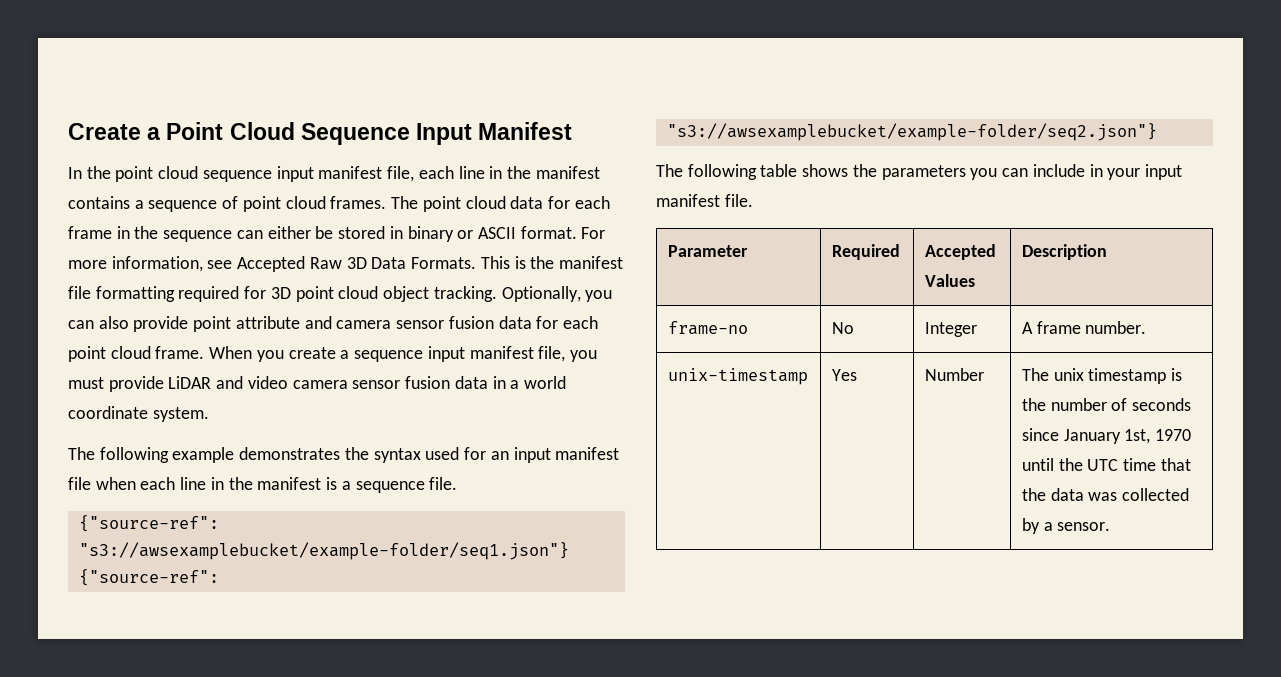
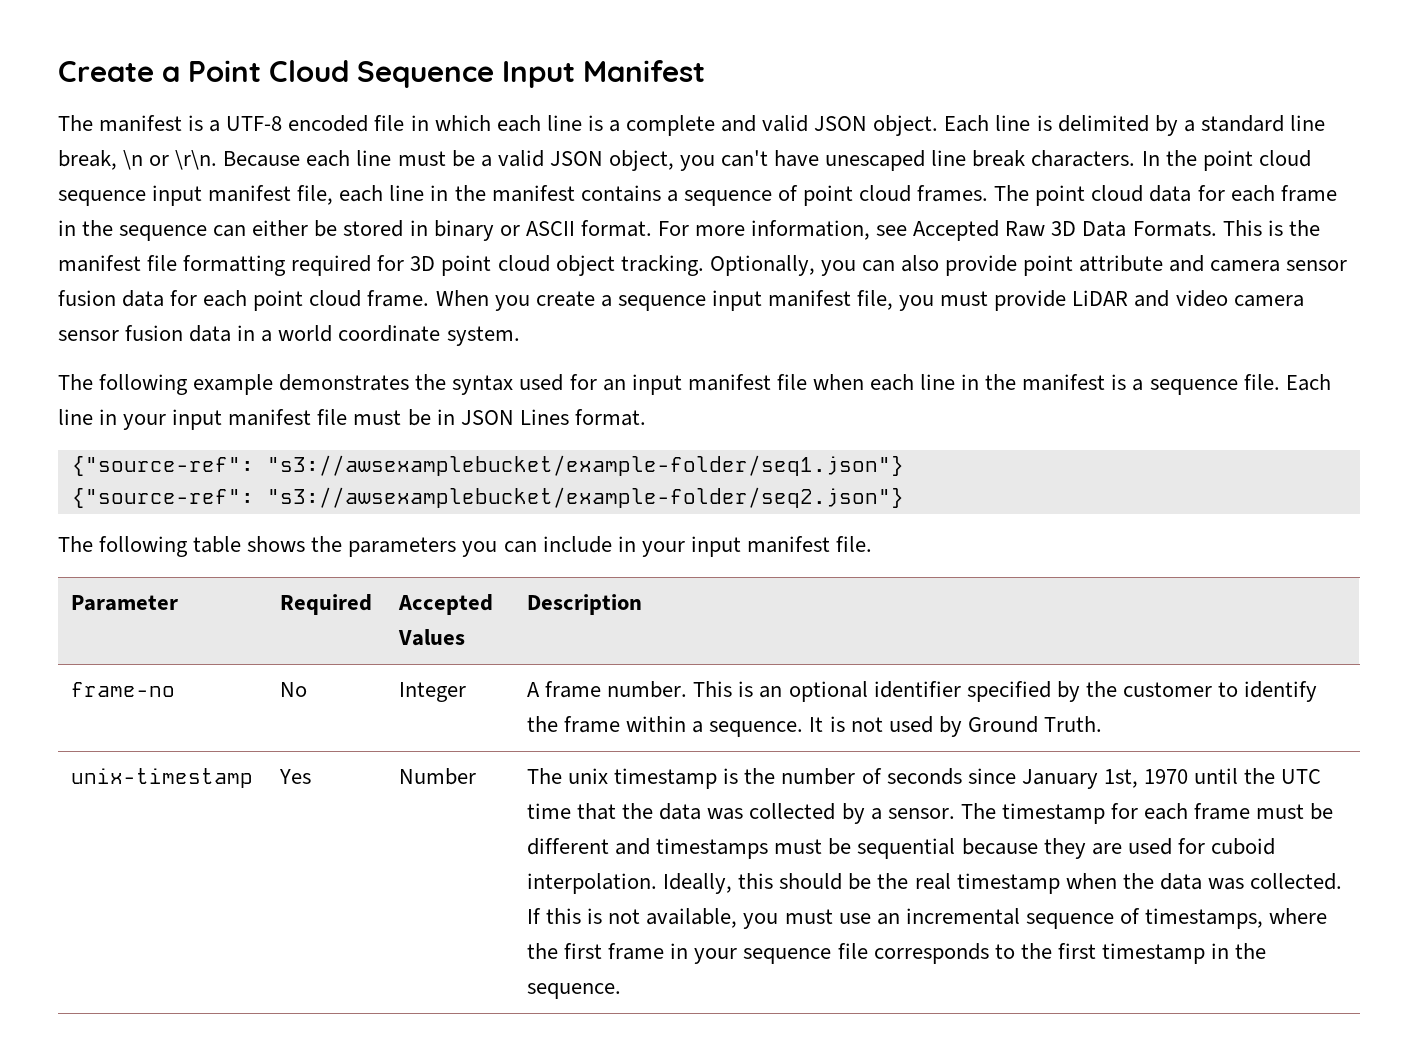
(573, 131) none -> [58,115,1325,136] [58,150,1136,171] The manifest is a UTF-8 encoded file in which each line is a complete and valid JSON object. Each line is delimited by a standard line break, \n or \r\n. Because each line must be a valid JSON object, you can't have unescaped line break characters.
(458, 483) none -> [1285,374,1331,391] [58,409,646,430] Each line in your input manifest file must be in JSON Lines format.
(1147, 327) none -> [693,681,1318,702] [527,716,1102,737] This is an optional identifier specified by the customer to identify the frame within a sequence. It is not used by Ground Truth.
(1111, 526) none -> [960,803,1334,824] [527,838,1275,859] [527,873,1342,894] [527,908,1328,929] [527,943,1267,964] [527,983,622,999] The timestamp for each frame must be different and timestamps must be sequential because they are used for cuboid interpolation. Ideally, this should be the real timestamp when the data was collected. If this is not available, you must use an incremental sequence of timestamps, where the first frame in your sequence file corresponds to the first timestamp in the sequence.

